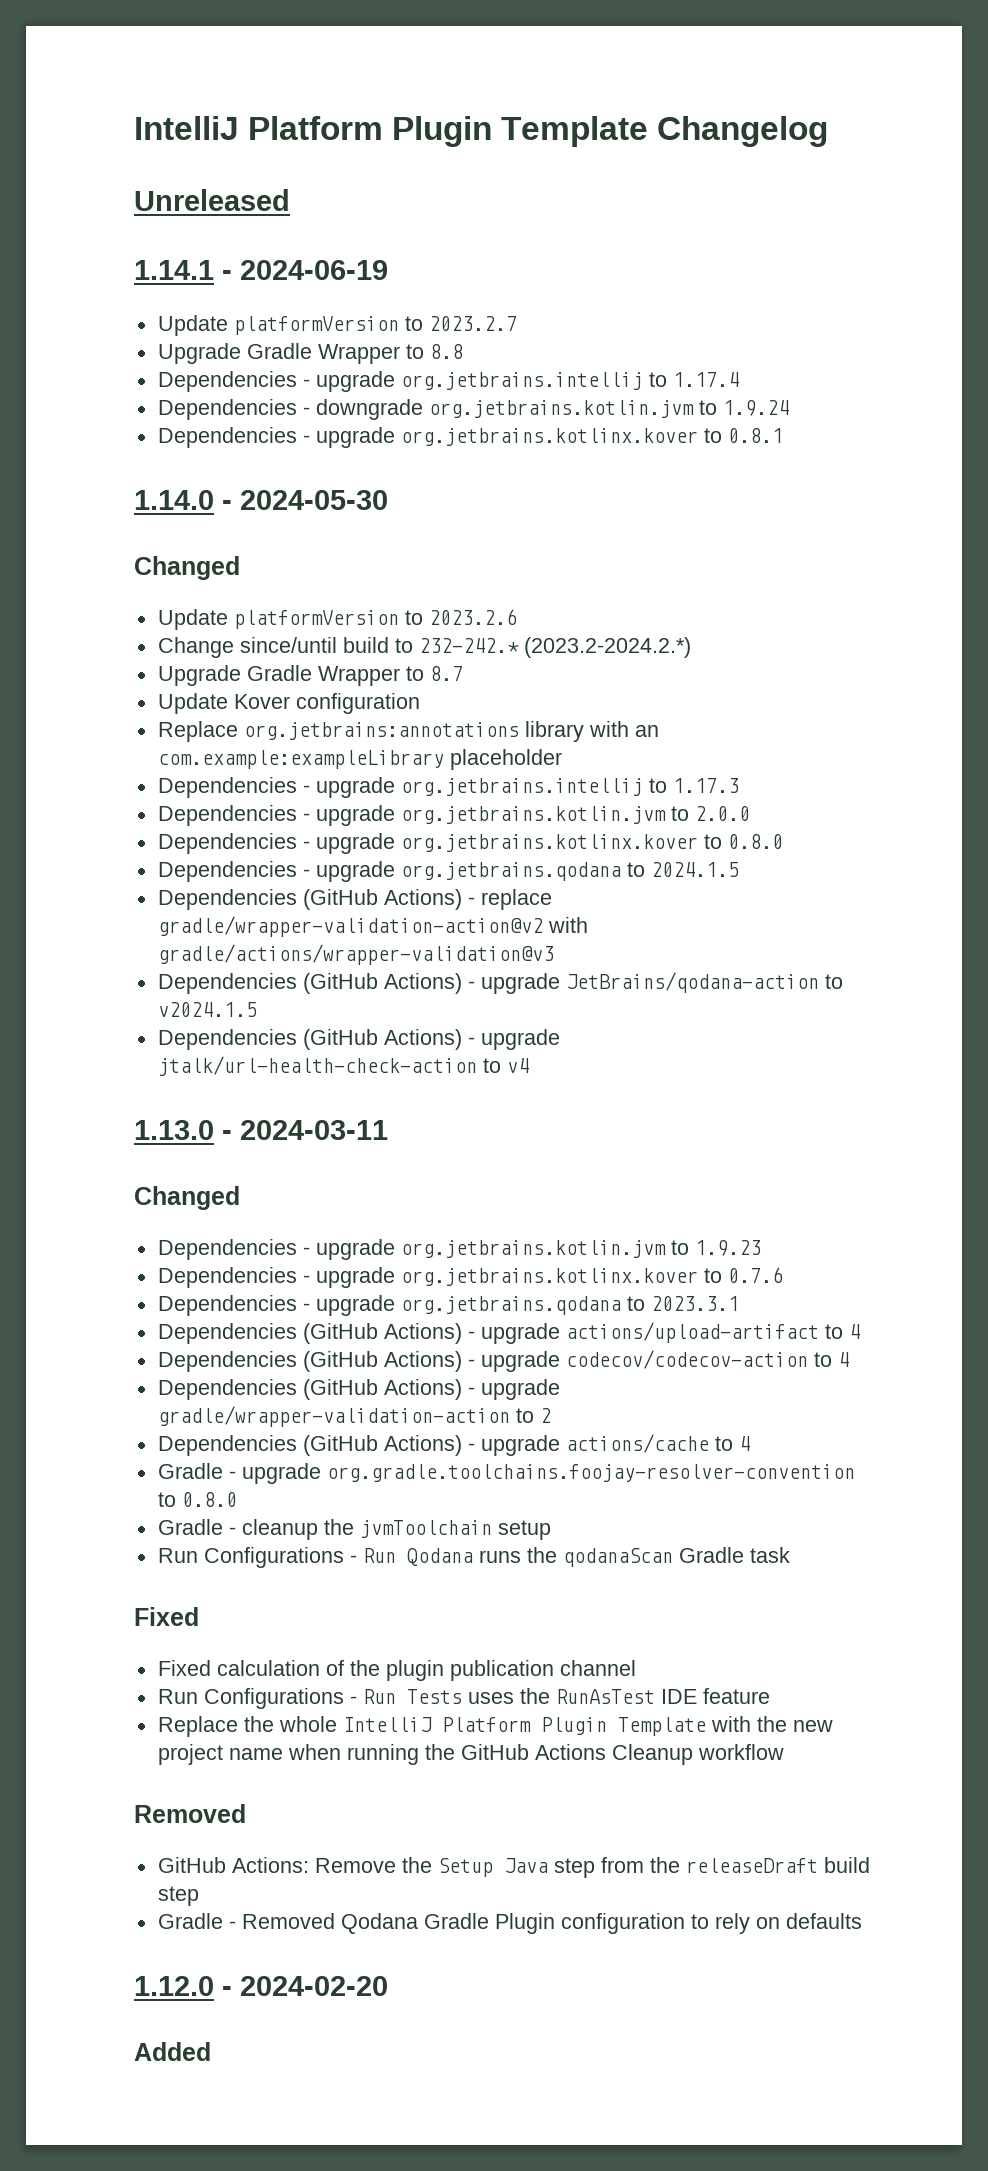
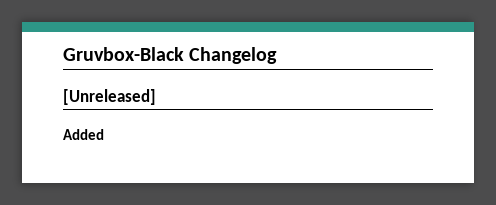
[134,116,829,147] [134,189,290,211] [134,260,388,280] [157,315,517,336] [157,343,463,364] [157,371,739,392] [157,399,789,420] [157,427,783,448] [134,490,388,510] [134,556,240,580] [157,609,517,630] [157,637,691,658] [157,665,463,686] [157,693,420,714] [157,721,659,742] [157,749,562,770] [157,777,739,798] [157,805,750,826] [157,833,783,854] [157,861,739,882] [157,889,552,910] [157,916,588,937] [157,944,554,965] [157,972,843,994] [157,1002,257,1017] [157,1029,560,1050] [157,1056,529,1076] [134,1120,388,1140] [134,1186,240,1210] [157,1239,761,1260] [157,1267,783,1288] [157,1295,739,1316] [157,1322,860,1344] [157,1350,849,1372] [157,1379,560,1400] [157,1406,551,1427] [157,1434,750,1456] [157,1463,855,1484] [157,1492,237,1507] [157,1519,551,1540] [157,1547,790,1568] [134,1607,199,1626] [157,1660,636,1681] [157,1688,770,1709] [157,1716,833,1737] [157,1744,784,1765] [134,1804,246,1823] [157,1857,870,1878] [157,1886,199,1906] [157,1913,862,1934] [134,1976,388,1996] IntelliJ Platform Plugin Template Changelog // Unreleased // 1.14.1 - 2024-06-19 // Update platformVersion to 2023.2.7 // Upgrade Gradle Wrapper to 8.8 // Dependencies - upgrade org.jetbrains.intellij to 1.17.4 // Dependencies - downgrade org.jetbrains.kotlin.jvm to 1.9.24 // Dependencies - upgrade org.jetbrains.kotlinx.kover to 0.8.1 // 1.14.0 - 2024-05-30 // Changed // Update platformVersion to 2023.2.6 // Change since/until build to 232-242.* (2023.2-2024.2.*) // Upgrade Gradle Wrapper to 8.7 // Update Kover configuration // Replace org.jetbrains:annotations library with an com.example:exampleLibrary placeholder // Dependencies - upgrade org.jetbrains.intellij to 1.17.3 // Dependencies - upgrade org.jetbrains.kotlin.jvm to 2.0.0 // Dependencies - upgrade org.jetbrains.kotlinx.kover to 0.8.0 // Dependencies - upgrade org.jetbrains.qodana to 2024.1.5 // Dependencies (GitHub Actions) - replace gradle/wrapper-validation-action@v2 with gradle/actions/wrapper-validation@v3 // Dependencies (GitHub Actions) - upgrade JetBrains/qodana-action to v2024.1.5 // Dependencies (GitHub Actions) - upgrade jtalk/url-health-check-action to v4 // 1.13.0 - 2024-03-11 // Changed // Dependencies - upgrade org.jetbrains.kotlin.jvm to 1.9.23 // Dependencies - upgrade org.jetbrains.kotlinx.kover to 0.7.6 // Dependencies - upgrade org.jetbrains.qodana to 2023.3.1 // Dependencies (GitHub Actions) - upgrade actions/upload-artifact to 4 // Dependencies (GitHub Actions) - upgrade codecov/codecov-action to 4 // Dependencies (GitHub Actions) - upgrade gradle/wrapper-validation-action to 2 // Dependencies (GitHub Actions) - upgrade actions/cache to 4 // Gradle - upgrade org.gradle.toolchains.foojay-resolver-convention to 0.8.0 // Gradle - cleanup the jvmToolchain setup // Run Configurations - Run Qodana runs the qodanaScan Gradle task // Fixed // Fixed calculation of the plugin publication channel // Run Configurations - Run Tests uses the RunAsTest IDE feature // Replace the whole IntelliJ Platform Plugin Template with the new project name when running the GitHub Actions Cleanup workflow // Removed // GitHub Actions: Remove the Setup Java step from the releaseDraft build step // Gradle - Removed Qodana Gradle Plugin configuration to rely on defaults // 1.12.0 - 2024-02-20 -> [63,47,278,64] [63,89,156,105] Gruvbox-Black Changelog // [Unreleased]

